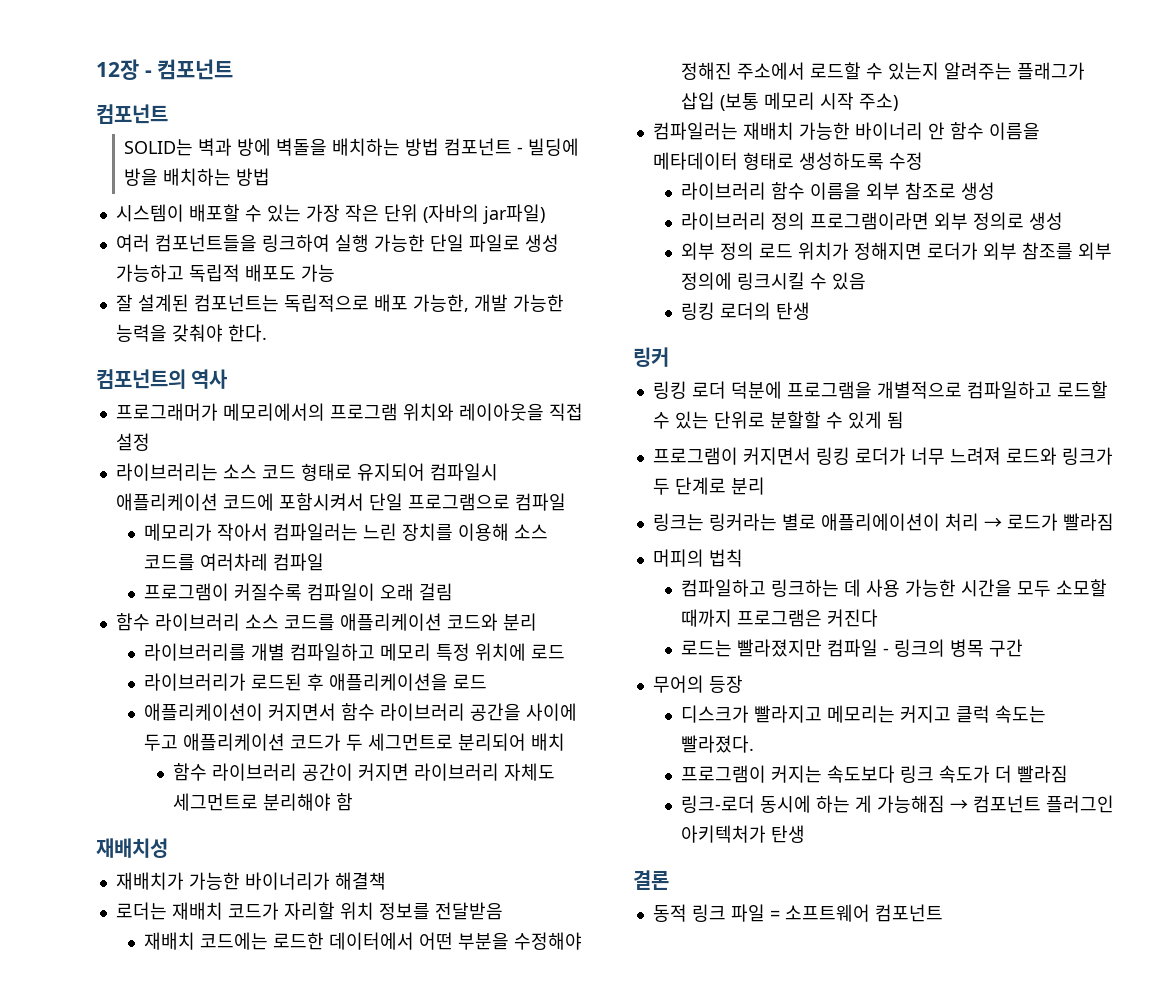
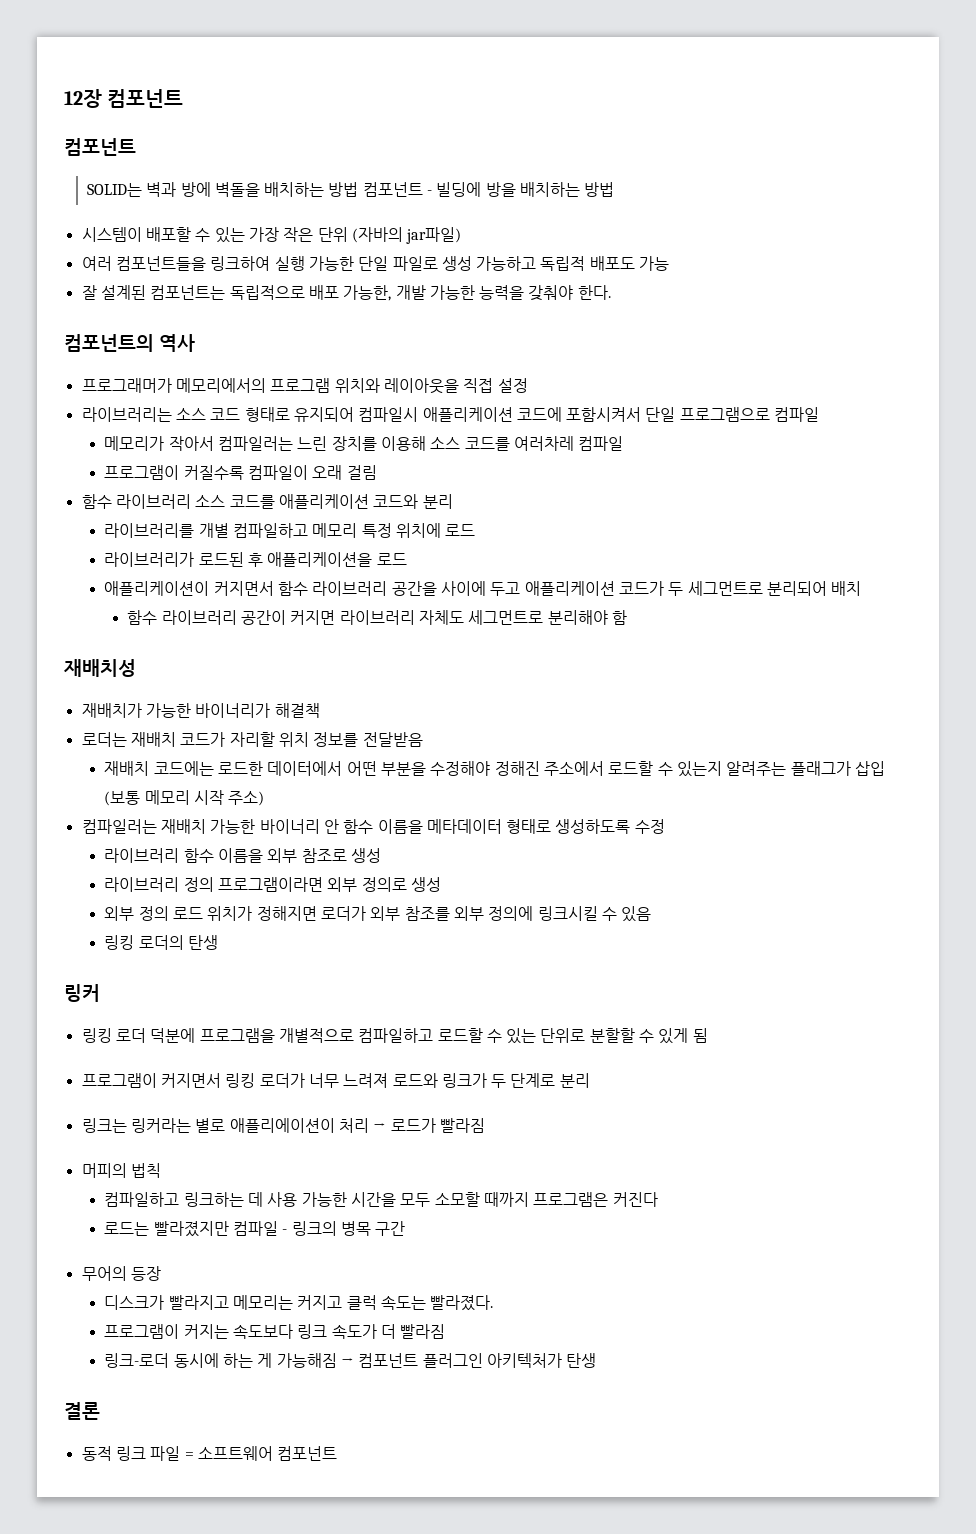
[144,70,152,77] - -> (102, 98) none

